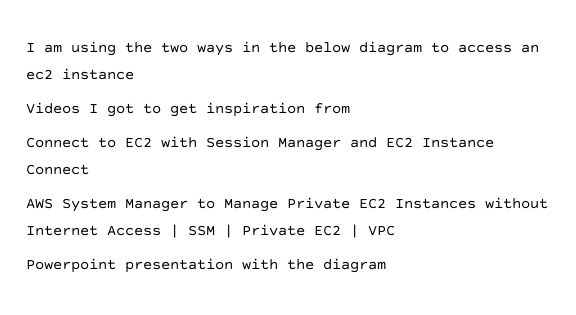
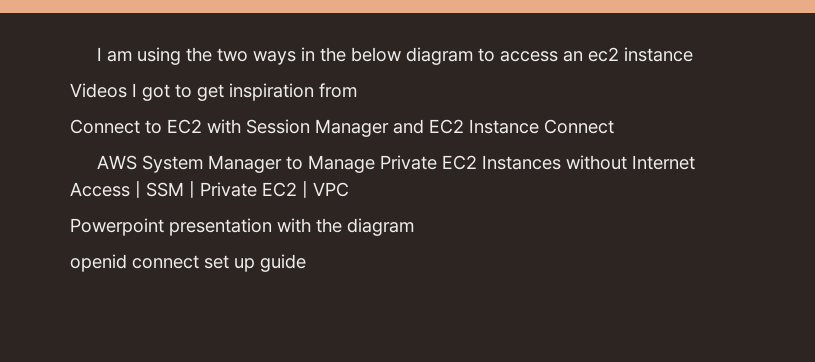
(386, 265) none -> [70,254,306,272] // openid connect set up guide

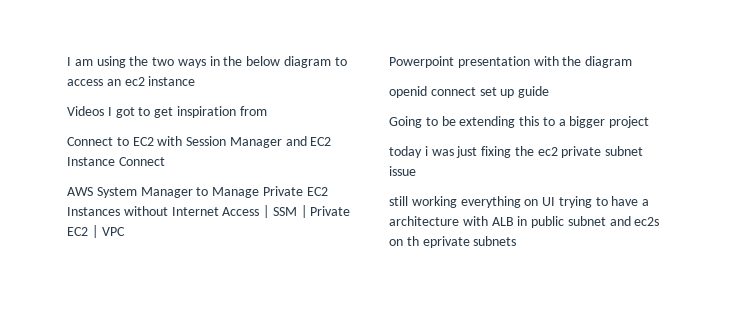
(306, 263) none -> [389,116,650,128] [389,146,644,158] [389,166,416,176] [389,196,650,208] [389,216,660,228] [389,236,517,248] // Going to be extending this to a bigger project // today i was just fixing the ec2 private subnet issue // still working everything on UI trying to have a architecture with ALB in public subnet and ec2s on th eprivate subnets

